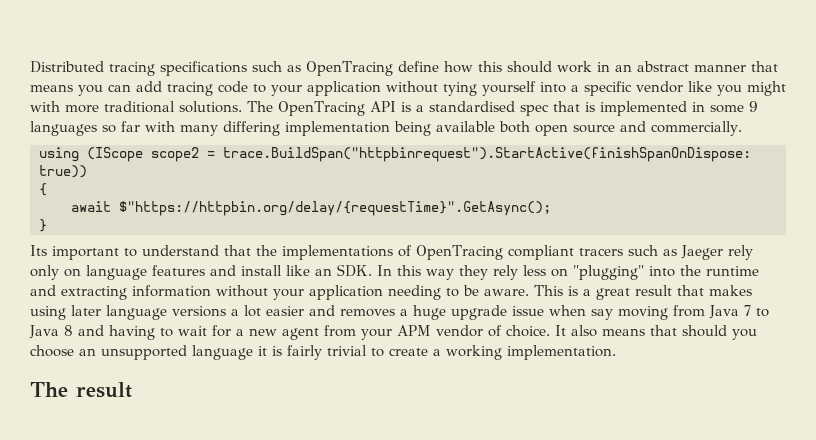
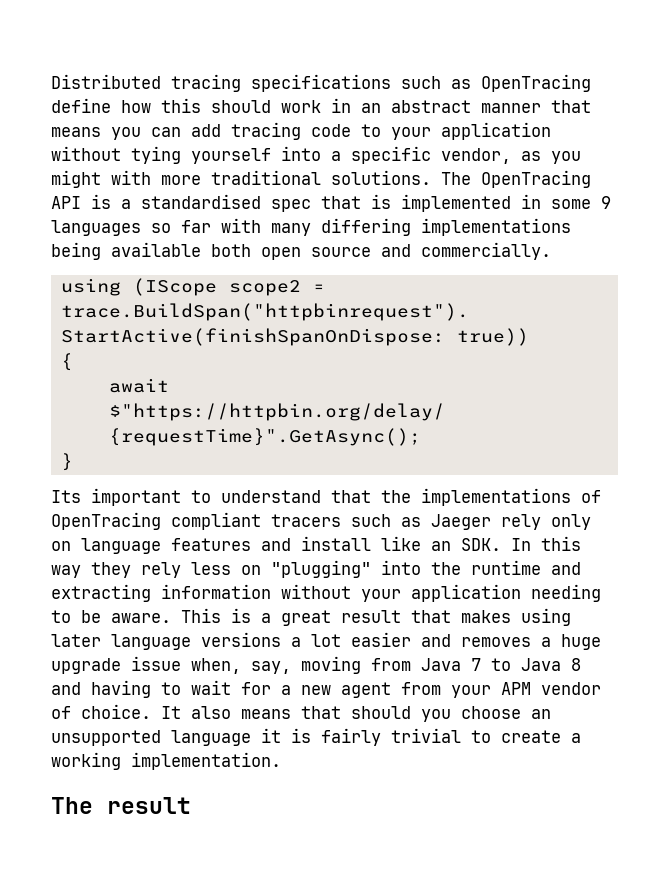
[636,81,712,93] vendor like -> [441,148,541,164] vendor, as
[285,121,390,136] implementation -> [421,218,571,236] implementations
[549,305,613,320] when say -> [191,658,291,674] when, say,

